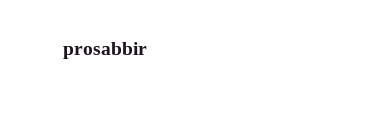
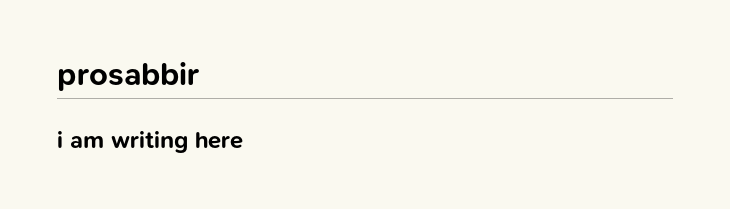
(147, 50) none -> [57,131,243,153] // i am writing here

